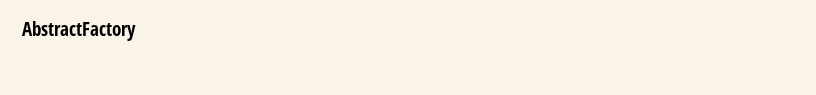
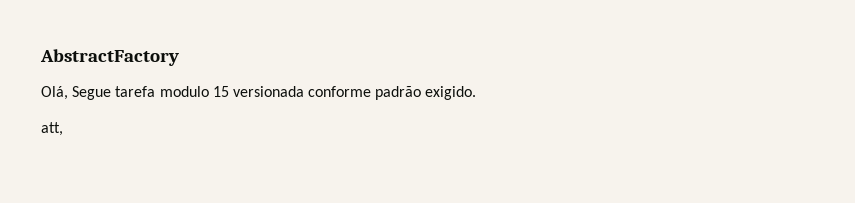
(136, 31) none -> [41,86,477,100] [41,122,63,136] // Olá, Segue tarefa modulo 15 versionada conforme padrão exigido. // att,

